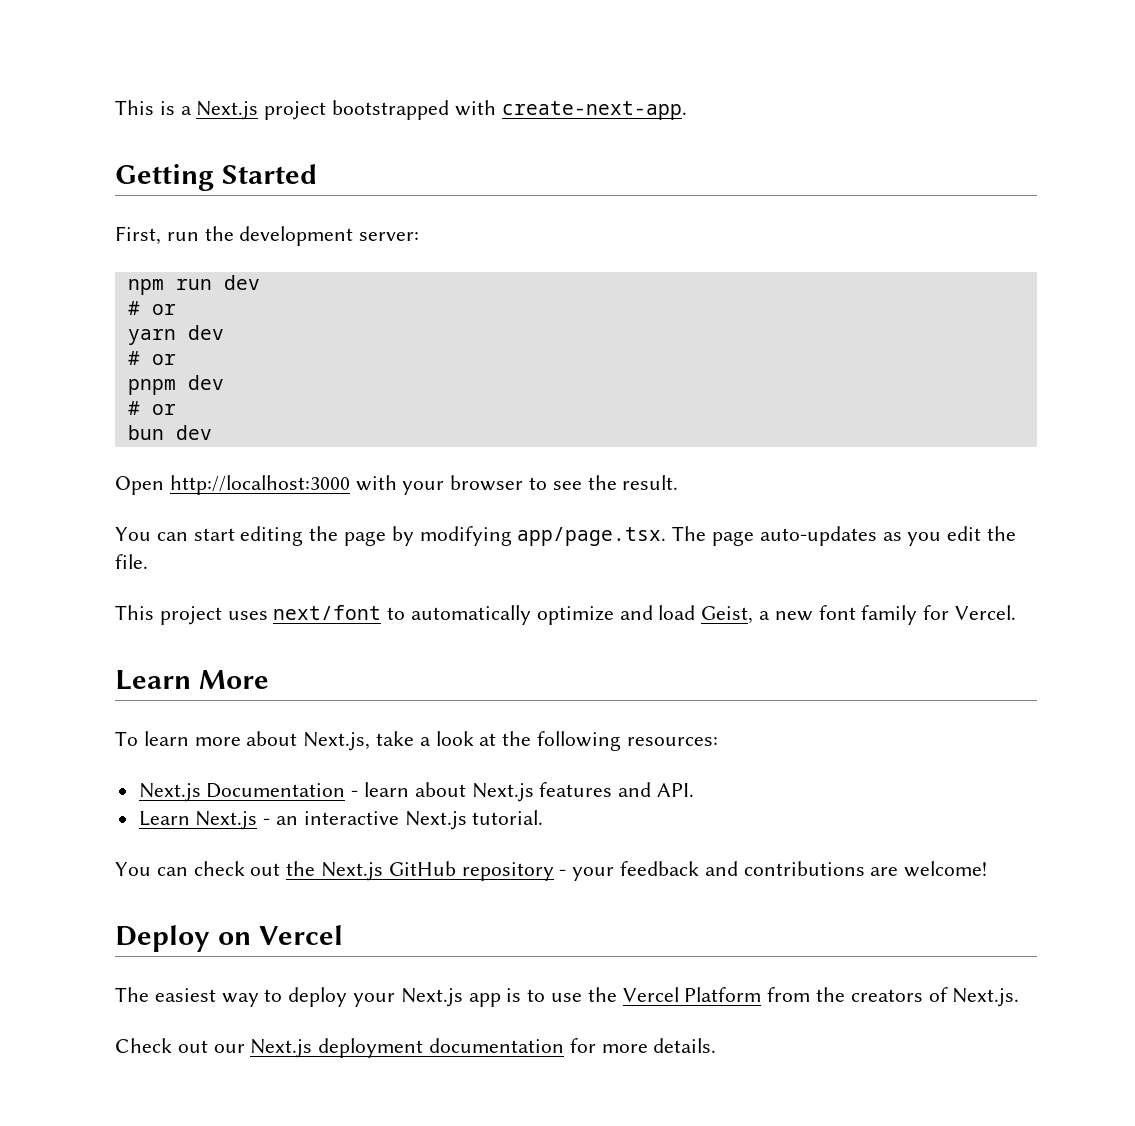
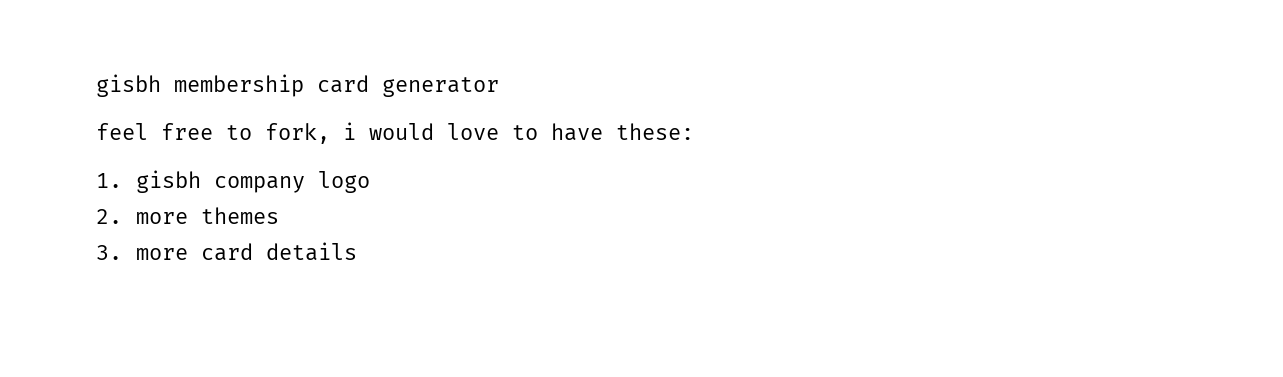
[115,100,687,120] [115,164,317,191] [115,226,420,246] [127,275,260,295] [127,301,176,315] [127,325,224,345] [127,351,176,365] [127,375,224,395] [127,401,176,415] [127,425,212,440] [115,475,679,495] [115,526,1017,546] [115,554,148,569] [115,605,1017,625] [115,670,269,690] [115,731,718,751] [138,782,695,802] [138,810,544,830] [115,861,988,881] [115,925,343,952] [115,987,1020,1007] [115,1038,717,1058] This is a Next.js project bootstrapped with create-next-app. // Getting Started // First, run the development server: // npm run dev // # or // yarn dev // # or // pnpm dev // # or // bun dev // Open http://localhost:3000 with your browser to see the result. // You can start editing the page by modifying app/page.tsx. The page auto-updates as you edit the file. // This project uses next/font to automatically optimize and load Geist, a new font family for Vercel. // Learn More // To learn more about Next.js, take a look at the following resources: // Next.js Documentation - learn about Next.js features and API. // Learn Next.js - an interactive Next.js tutorial. // You can check out the Next.js GitHub repository - your feedback and contributions are welcome! // Deploy on Vercel // The easiest way to deploy your Next.js app is to use the Vercel Platform from the creators of Next.js. // Check out our Next.js deployment documentation for more details. -> [96,74,499,97] [96,122,694,144] [96,170,371,193] [96,207,280,224] [96,242,358,261] gisbh membership card generator // feel free to fork, i would love to have these: // 1. gisbh company logo // 2. more themes // 3. more card details

